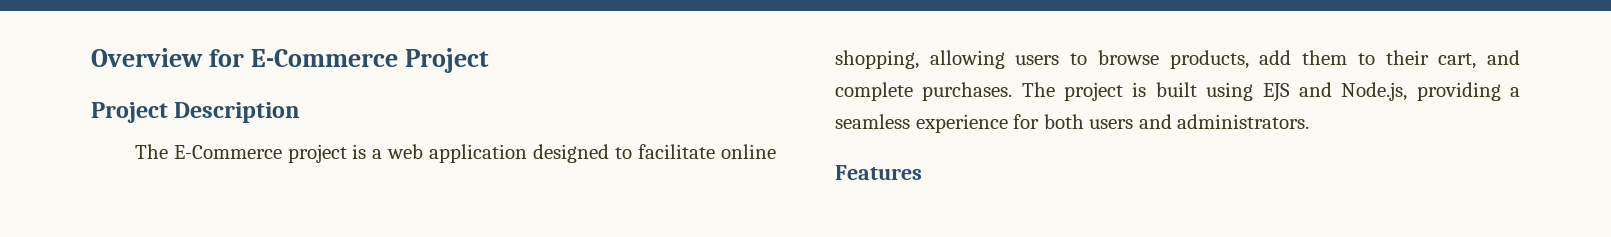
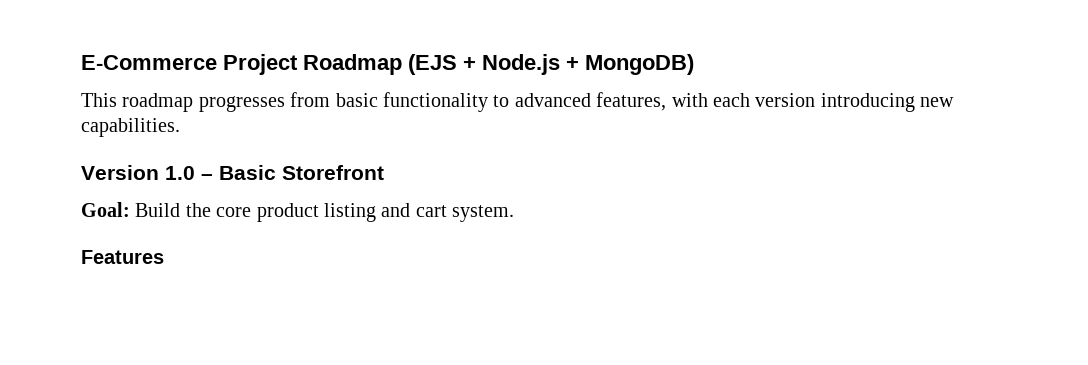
[91,48,245,67] Overview for -> (81, 62) none
[91,102,301,123] [134,144,776,163] [835,50,1521,69] [835,82,1520,102] [835,114,1310,133] // Project Description // The E-Commerce project is a web application designed to facilitate online shopping, allowing users to browse products, add them to their cart, and complete purchases. The project is built using EJS and Node.js, providing a seamless experience for both users and administrators. -> [303,54,694,75] [81,92,955,112] [81,118,180,137] [81,165,384,180] [81,202,515,222] Roadmap (EJS + Node.js + MongoDB) // This roadmap progresses from basic functionality to advanced features, with each version introducing new capabilities. // Version 1.0 – Basic Storefront // Goal: Build the core product listing and cart system.

